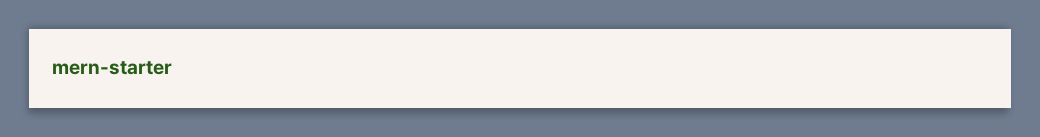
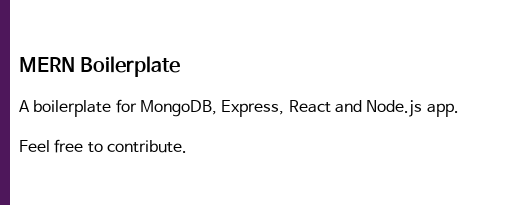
[52,61,172,75] mern-starter -> [19,56,181,77] [19,99,459,117] [19,139,187,153] MERN Boilerplate // A boilerplate for MongoDB, Express, React and Node.js app. // Feel free to contribute.

